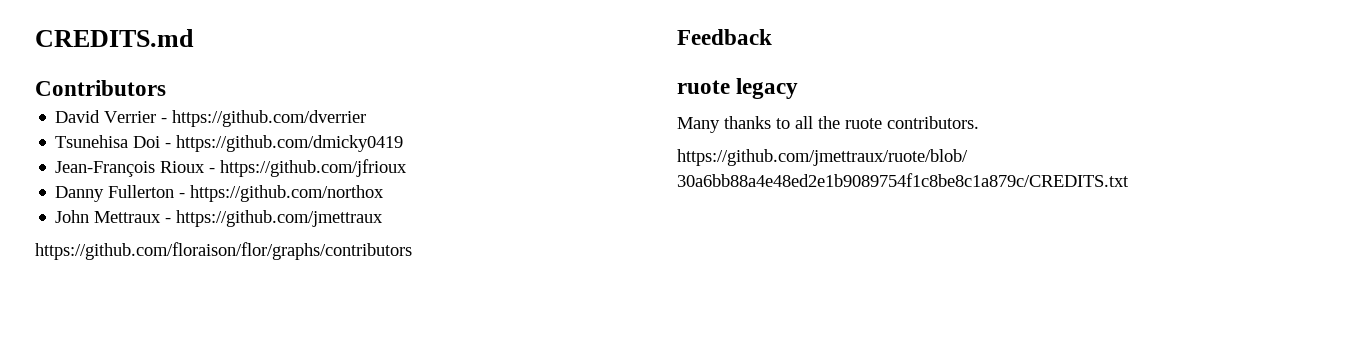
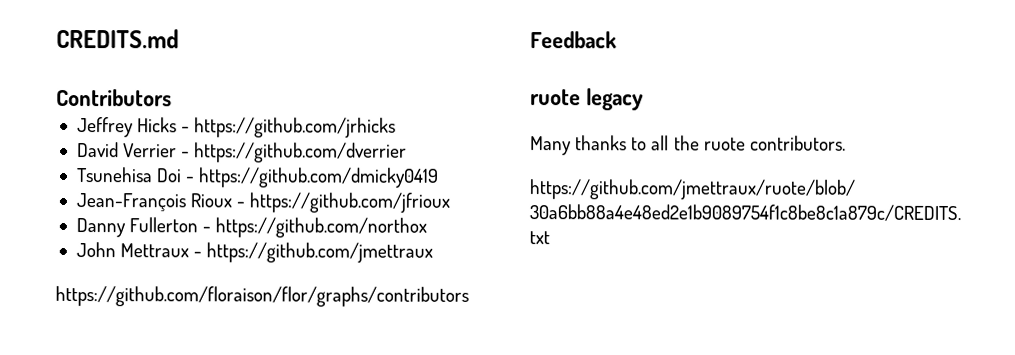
(166, 88) none -> [76,117,397,138] // Jeffrey Hicks - https://github.com/jrhicks

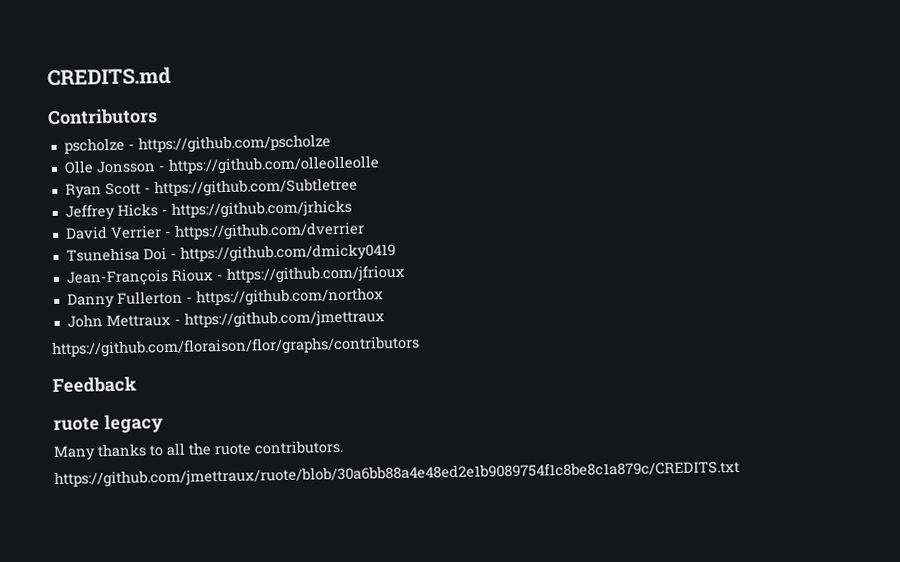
(172, 97) none -> [63,134,331,154] [63,155,380,175] [64,177,358,199] // pscholze - https://github.com/pscholze // Olle Jonsson - https://github.com/olleolleolle // Ryan Scott - https://github.com/Subtletree

